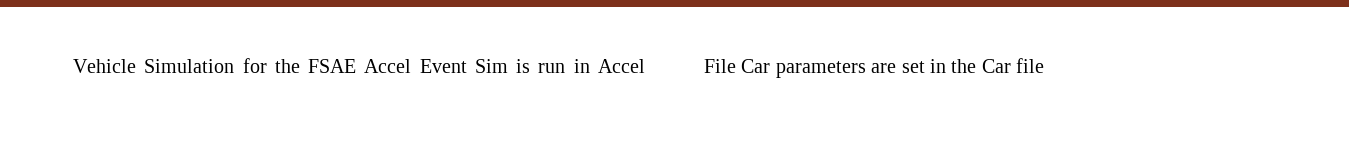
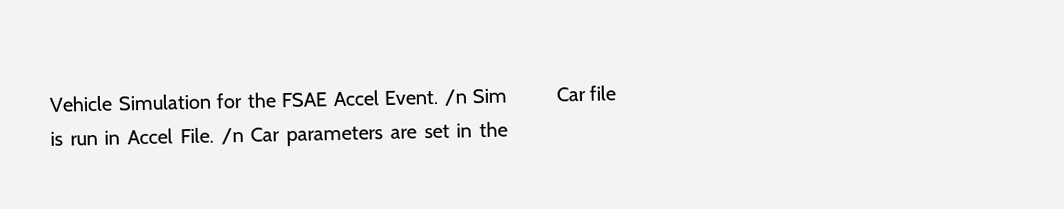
[419,59,467,73] Event -> [384,89,468,106] Event. /n
[704,59,736,73] File -> [179,127,244,145] File. /n

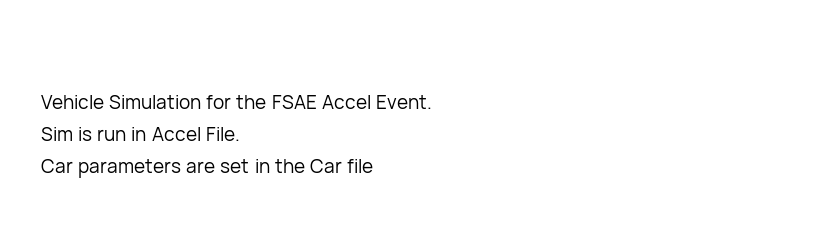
[443,89,468,106] /n -> (432, 102) //
[220,127,244,145] /n -> (240, 134) //

